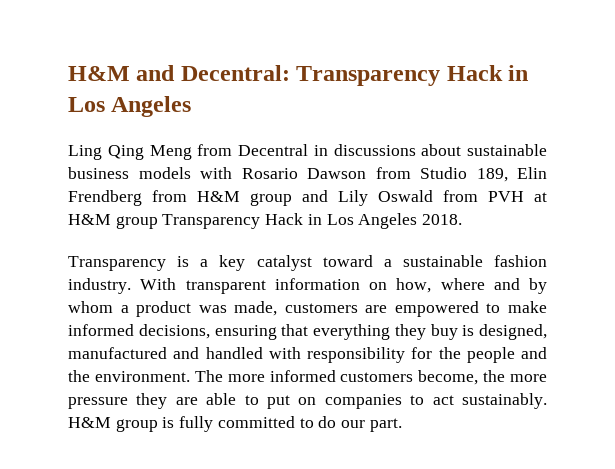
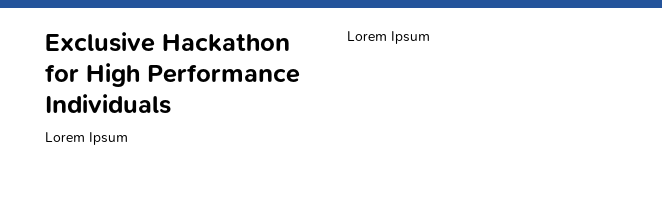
[68,65,529,86] [68,96,192,117] [68,144,547,160] [68,167,547,182] [68,190,547,206] [68,213,463,229] [68,255,547,271] [68,278,547,294] [68,301,547,317] [68,324,547,340] [68,347,547,363] [68,370,547,385] [68,393,547,409] [68,416,402,432] H&M and Decentral: Transparency Hack in Los Angeles // Ling Qing Meng from Decentral in discussions about sustainable business models with Rosario Dawson from Studio 189, Elin Frendberg from H&M group and Lily Oswald from PVH at H&M group Transparency Hack in Los Angeles 2018. // Transparency is a key catalyst toward a sustainable fashion industry. With transparent information on how, where and by whom a product was made, customers are empowered to make informed decisions, ensuring that everything they buy is designed, manufactured and handled with responsibility for the people and the environment. The more informed customers become, the more pressure they are able to put on companies to act sustainably. H&M group is fully committed to do our part. -> [45,32,290,52] [45,63,300,87] [45,94,171,114] [45,132,128,145] [347,31,430,44] Exclusive Hackathon for High Performance Individuals // Lorem Ipsum // Lorem Ipsum

